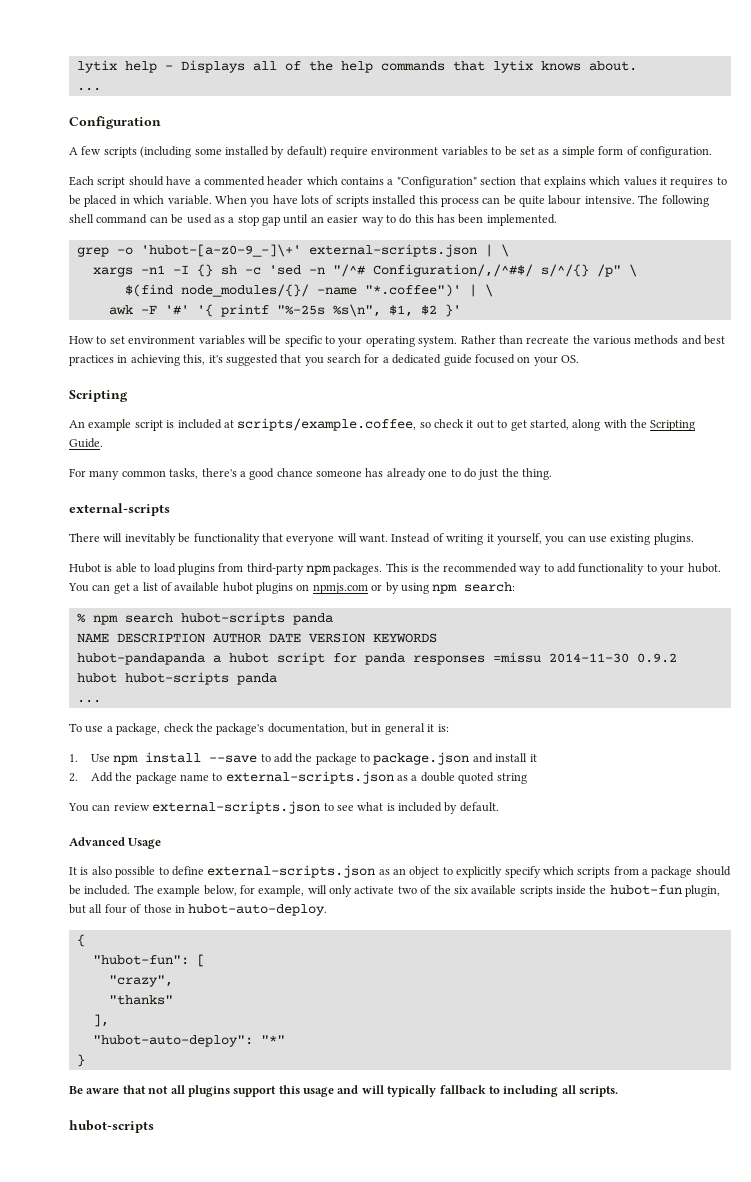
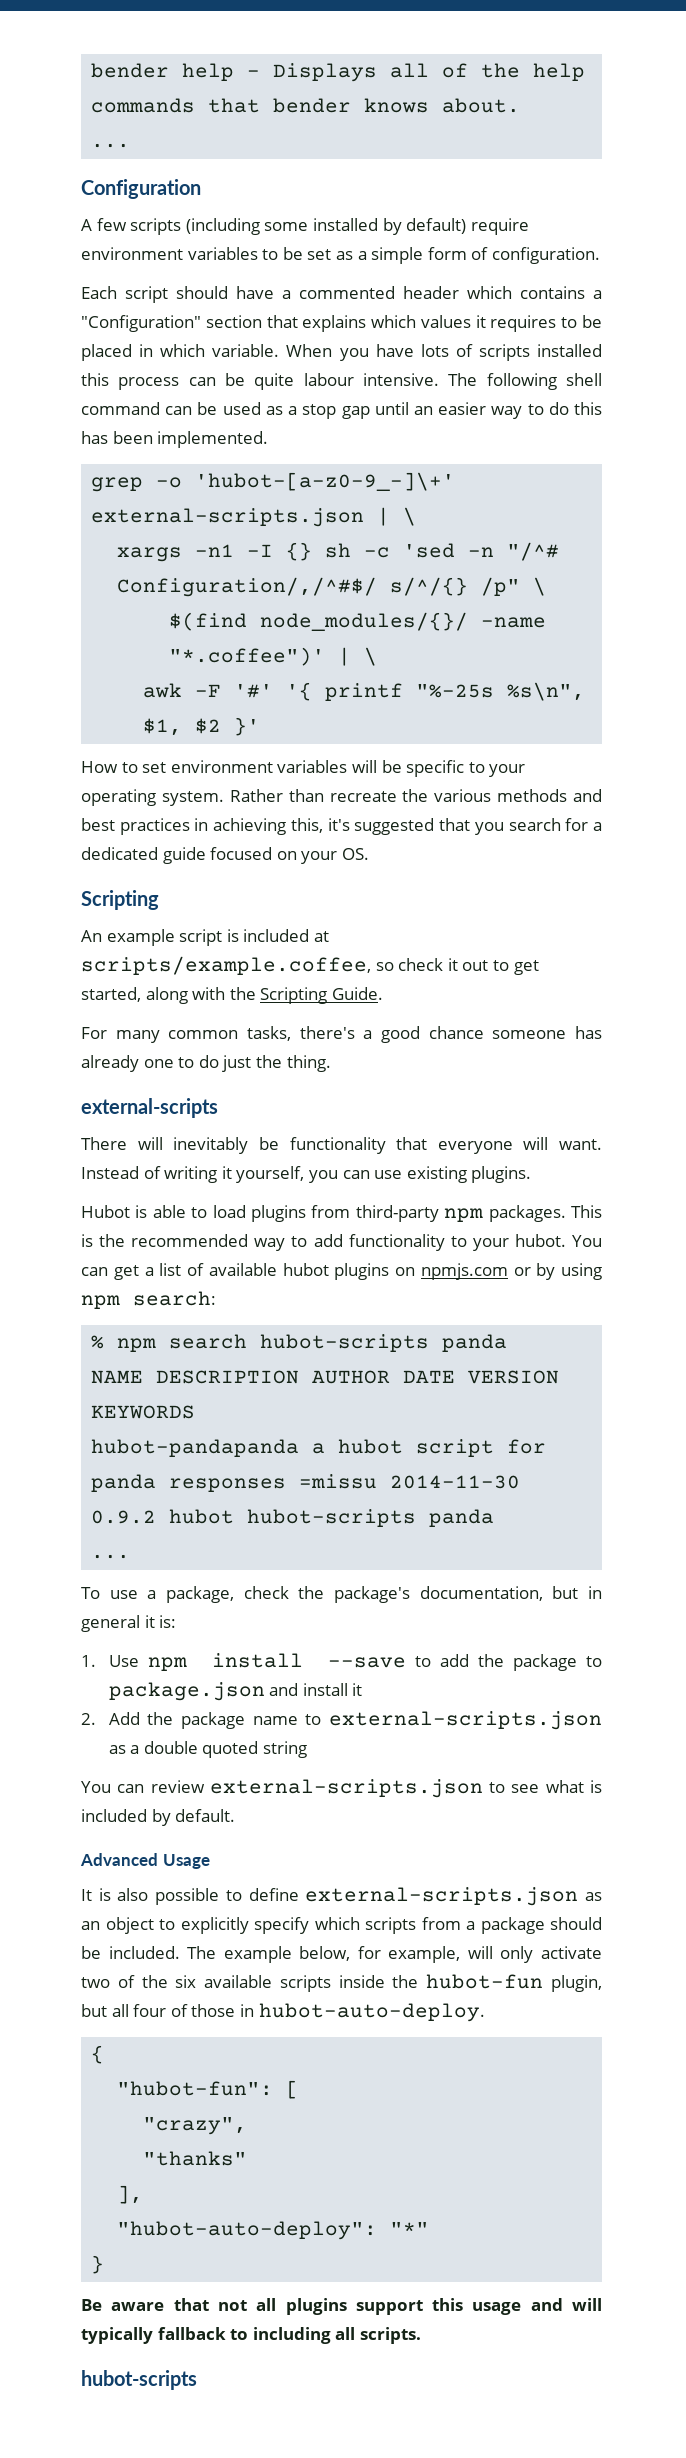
[76,60,117,73] lytix -> [91,63,170,78] bender
[492,60,533,73] lytix -> [273,98,352,113] bender

